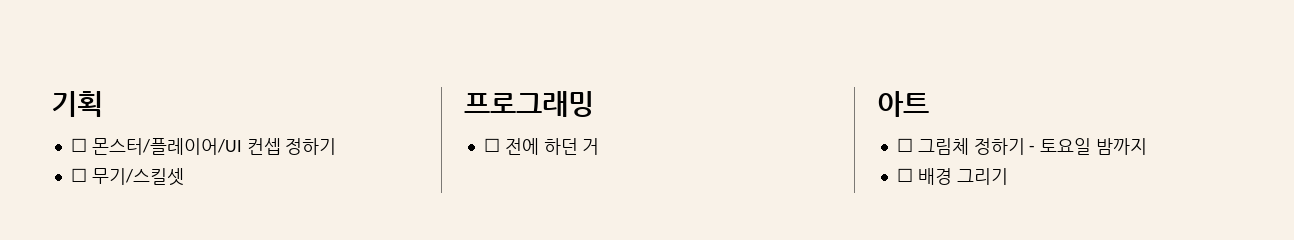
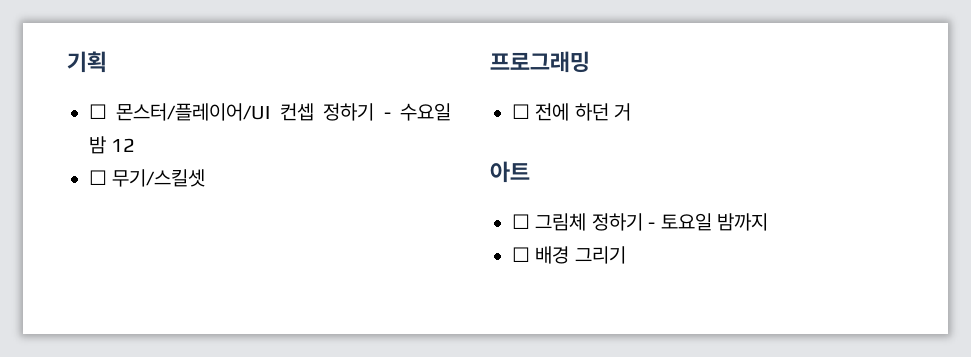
(337, 146) none -> [383,103,451,121] [89,136,136,154] - 수요일 밤 12

